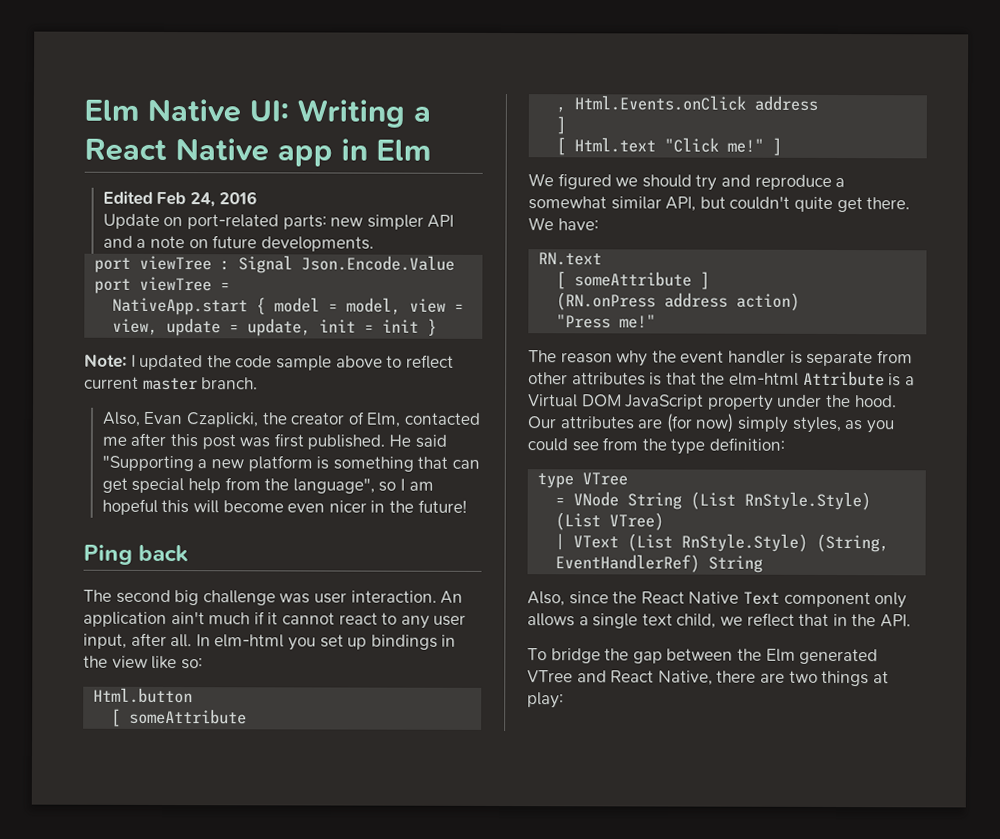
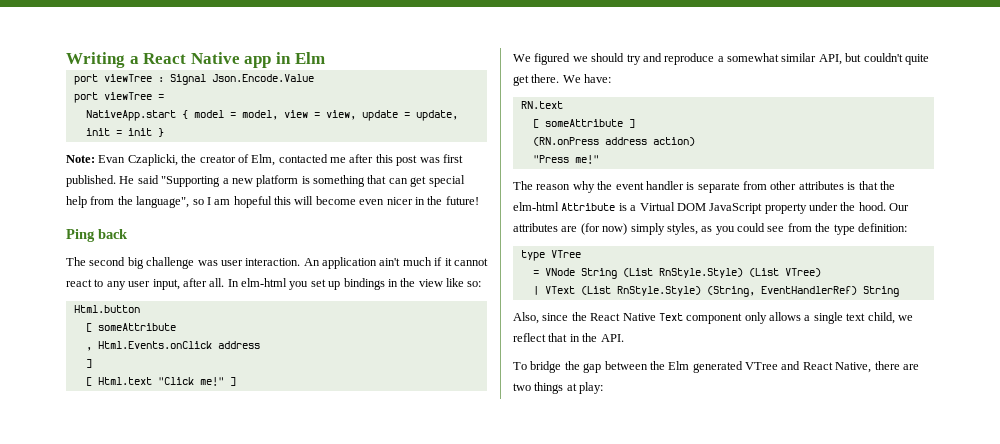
[84,98,289,123] Elm Native UI: -> (66, 60) none
[102,190,257,208] [102,213,455,230] [102,235,374,252] // Edited Feb 24, 2016 // Update on port-related parts: new simpler API and a note on future developments. -> (325, 58) none
[130,354,454,371] [84,376,259,391] [101,411,141,427] I updated the code sample above to reflect current master branch. // Also, -> (95, 159) none

